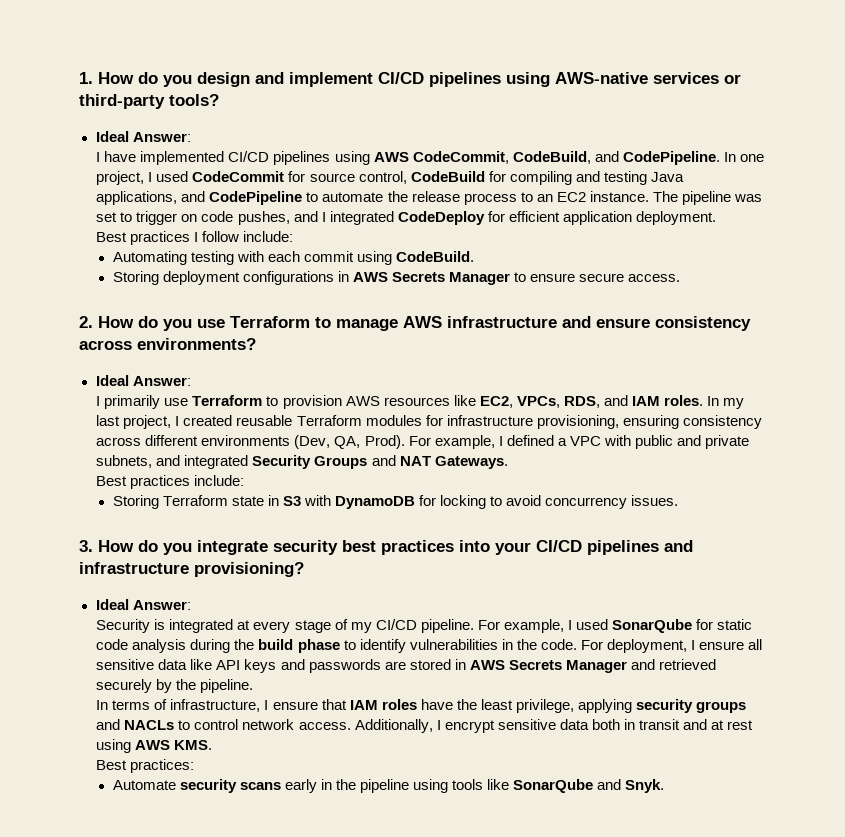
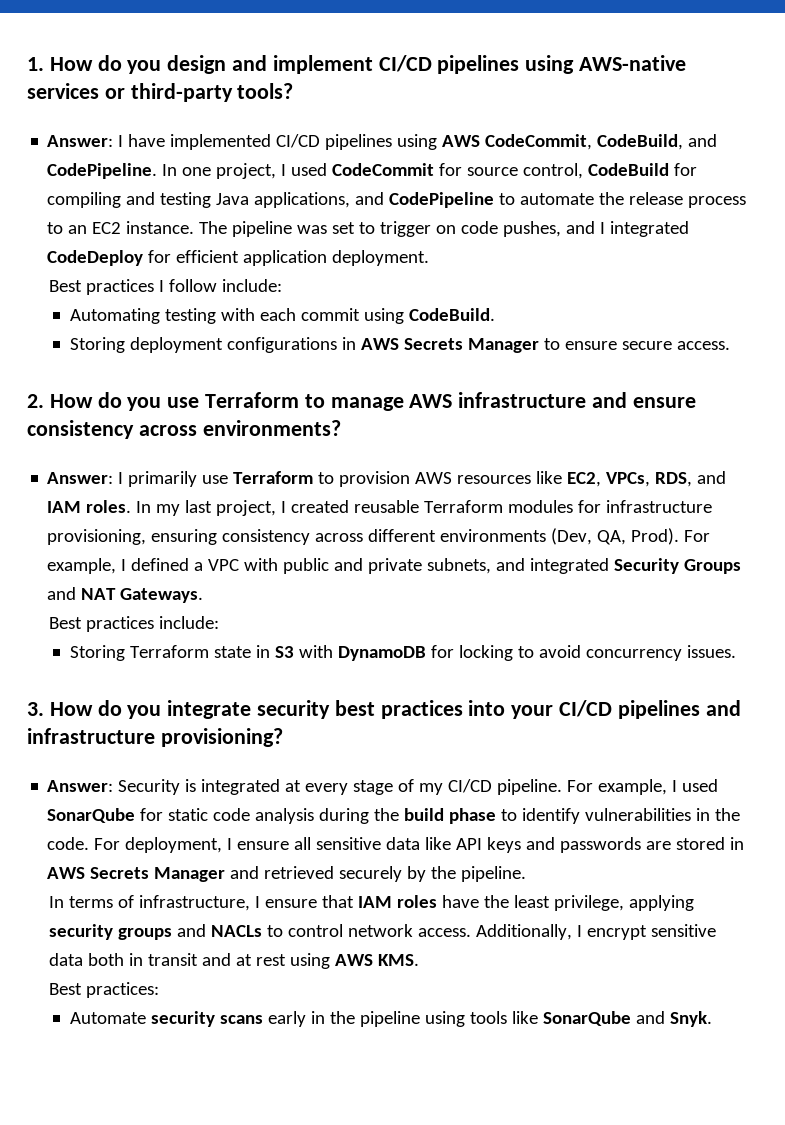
[95,131,191,142] Ideal Answer: // -> [47,135,114,147] Answer:
[95,375,191,386] Ideal Answer: // -> [47,472,114,484] Answer:
[95,599,191,610] Ideal Answer: // -> [47,780,114,792] Answer:

